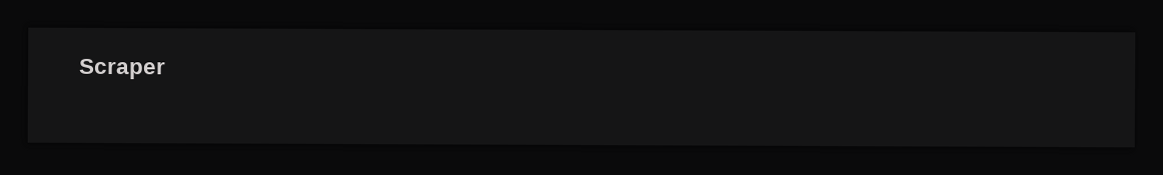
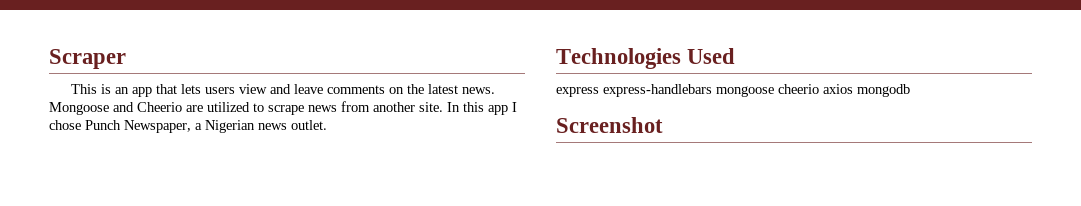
(166, 69) none -> [70,84,495,97] [49,101,517,115] [49,120,327,133] [556,48,736,69] [556,84,910,97] [556,117,663,133] // This is an app that lets users view and leave comments on the latest news. Mongoose and Cheerio are utilized to scrape news from another site. In this app I chose Punch Newspaper, a Nigerian news outlet. // Technologies Used // express express-handlebars mongoose cheerio axios mongodb // Screenshot

